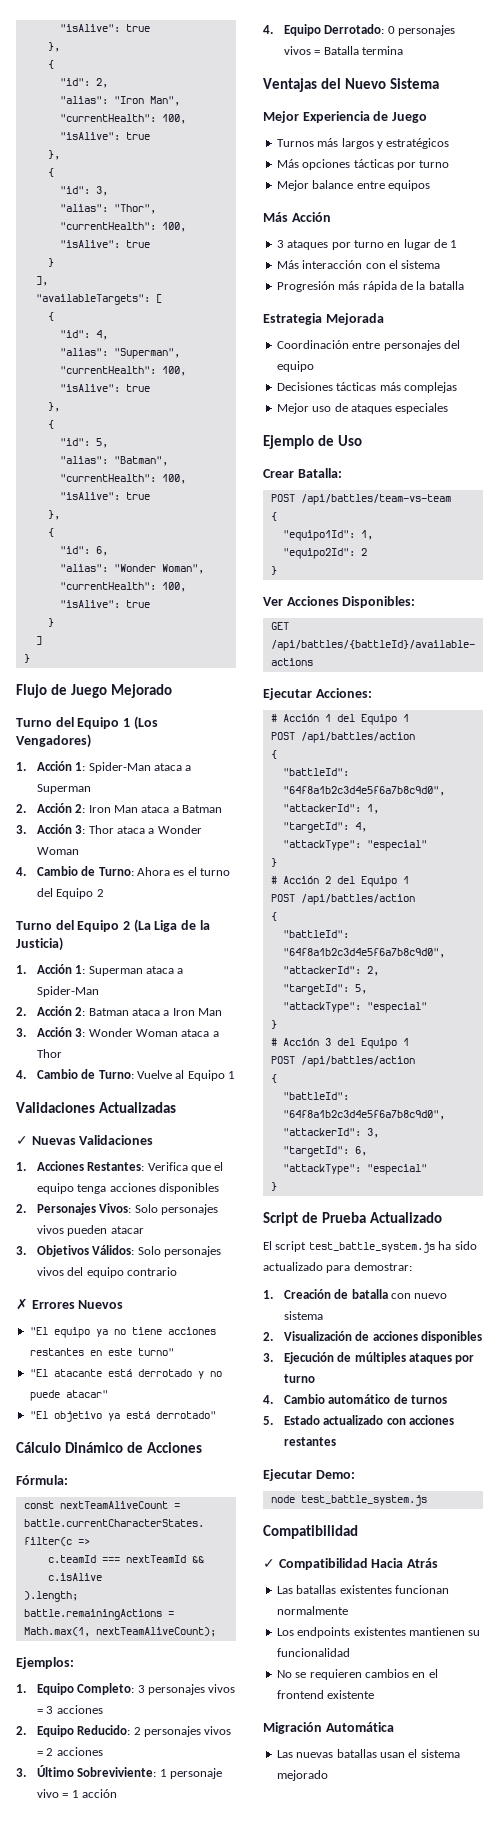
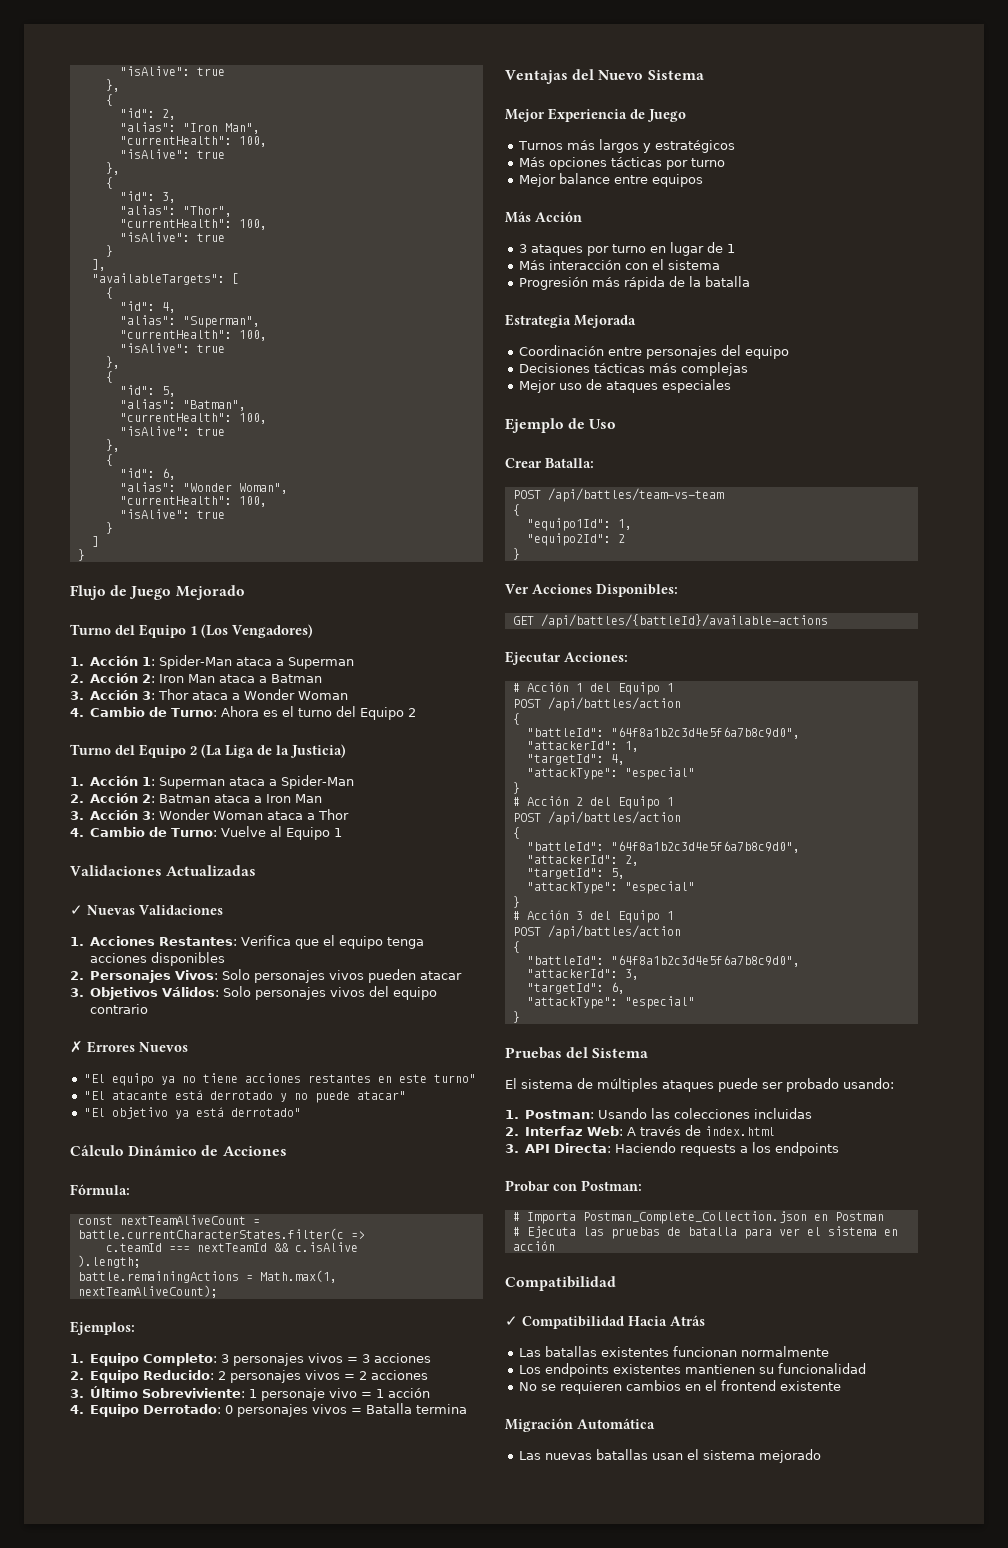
[263,1212,442,1226] [263,1241,477,1253] [263,1262,412,1273] [263,1289,448,1299] [283,1311,323,1320] [263,1331,482,1343] [263,1352,475,1364] [283,1374,315,1383] [263,1394,447,1404] [263,1415,454,1425] [283,1437,336,1446] [263,1469,355,1481] [270,1495,427,1506] Script de Prueba Actualizado // El script test_battle_system.js ha sido actualizado para demostrar: // 1. Creación de batalla con nuevo sistema // 2. Visualización de acciones disponibles // 3. Ejecución de múltiples ataques por turno // 4. Cambio automático de turnos // 5. Estado actualizado con acciones restantes // Ejecutar Demo: // node test_battle_system.js -> [505,1047,649,1059] [505,1078,894,1092] [505,1108,813,1119] [505,1125,776,1136] [505,1142,840,1156] [505,1180,642,1192] [512,1211,884,1224] [512,1226,898,1239] [512,1241,555,1251] Pruebas del Sistema // El sistema de múltiples ataques puede ser probado usando: // 1. Postman: Usando las colecciones incluidas // 2. Interfaz Web: A través de index.html // 3. API Directa: Haciendo requests a los endpoints // Probar con Postman: // # Importa Postman_Complete_Collection.json en Postman // # Ejecuta las pruebas de batalla para ver el sistema en acción

